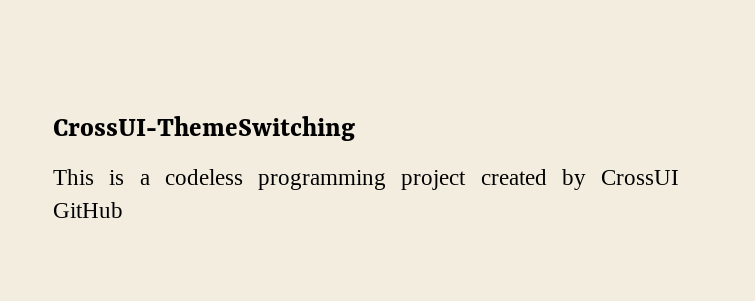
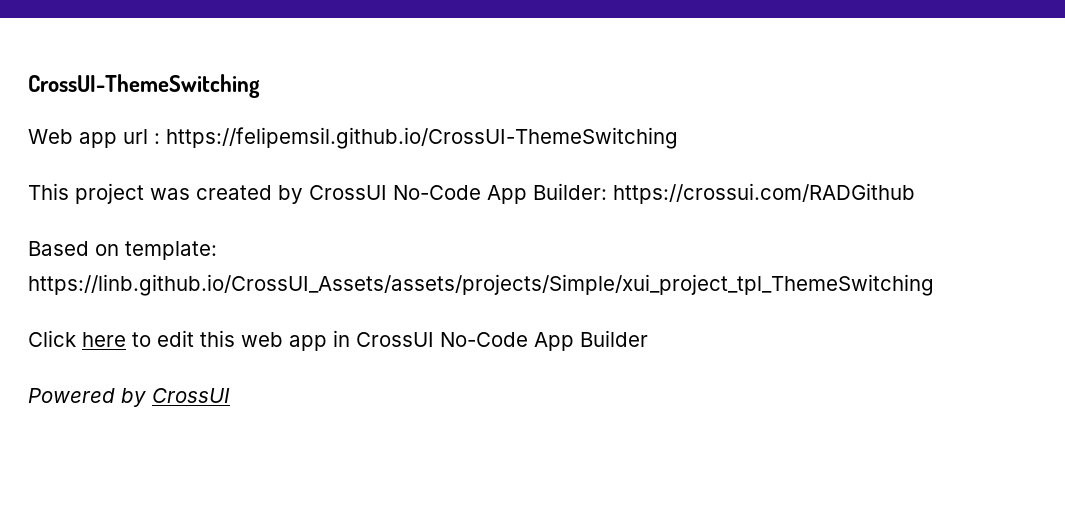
[53,169,679,190] [53,202,123,218] This is a codeless programming project created by CrossUI GitHub -> [28,127,678,149] [28,183,915,204] [28,241,217,260] [28,274,934,296] [28,330,648,351] [28,388,230,407] Web app url : https://felipemsil.github.io/CrossUI-ThemeSwitching // This project was created by CrossUI No-Code App Builder: https://crossui.com/RADGithub // Based on template: https://linb.github.io/CrossUI_Assets/assets/projects/Simple/xui_project_tpl_ThemeSwitching // Click here to edit this web app in CrossUI No-Code App Builder // Powered by CrossUI

